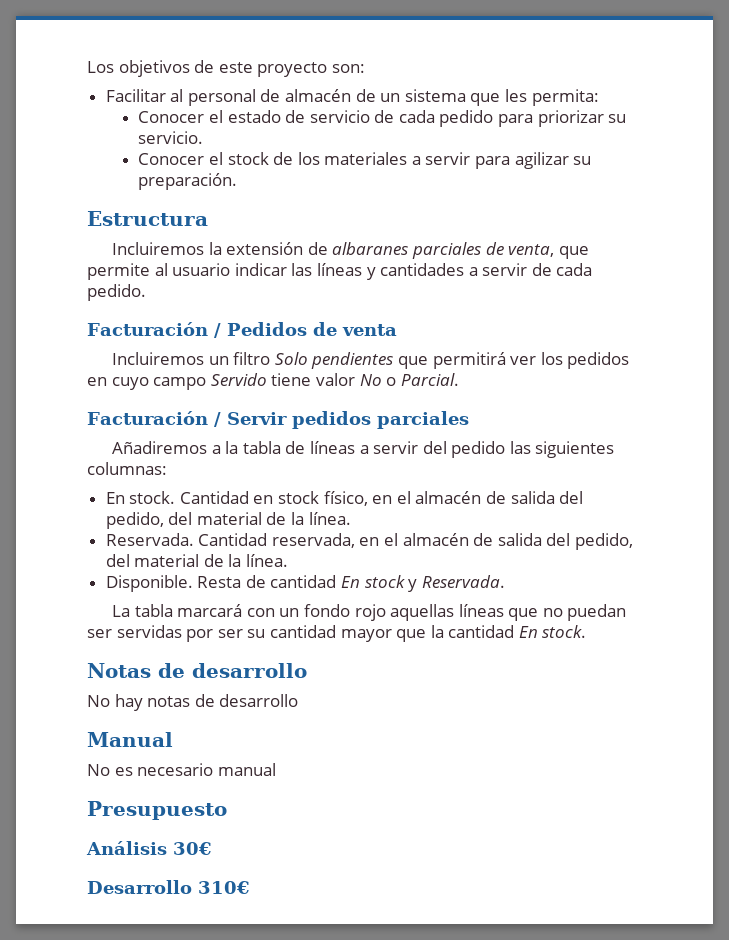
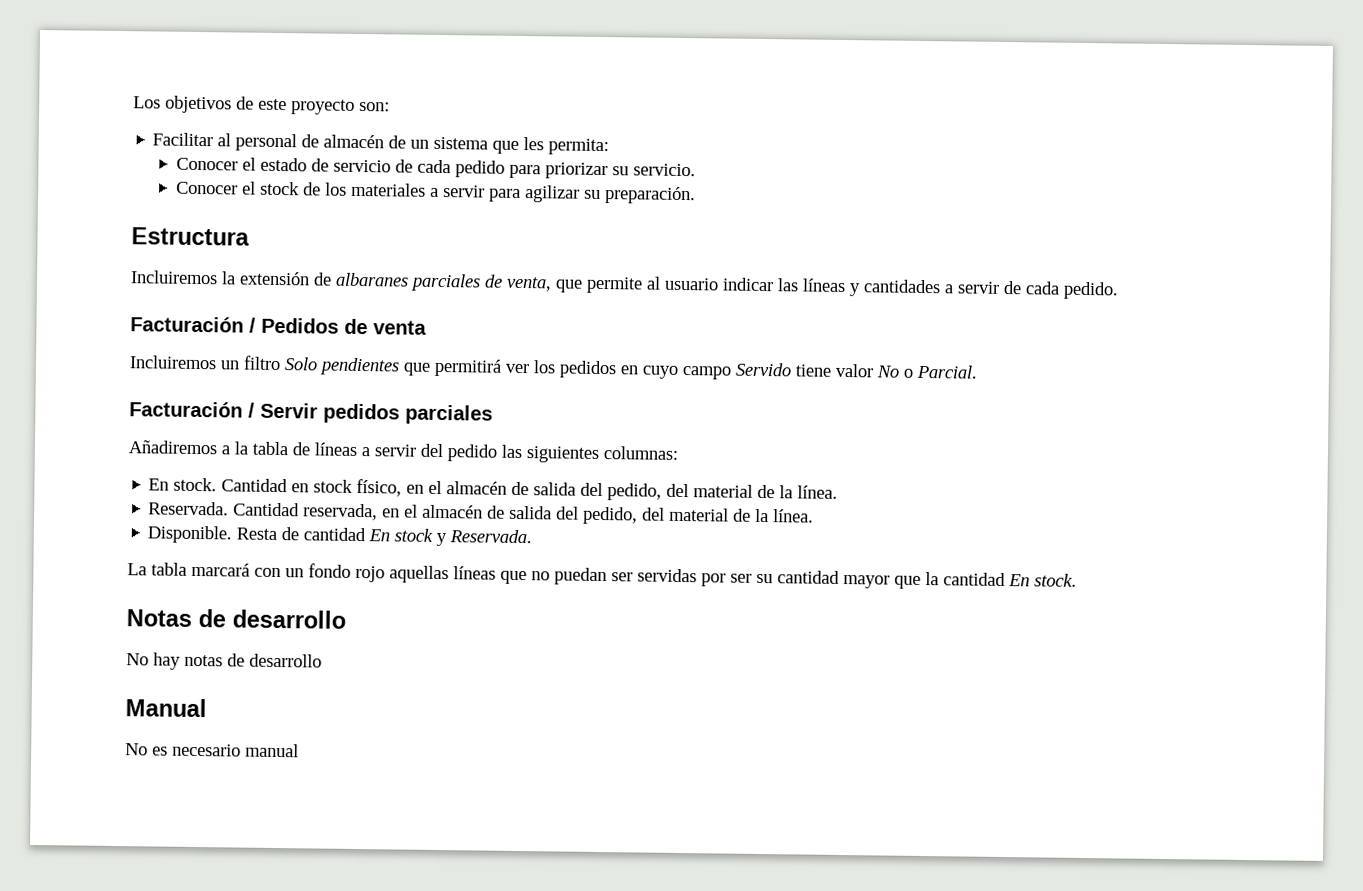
[87,801,227,820] [86,841,212,855] [87,880,250,894] // Presupuesto // Análisis 30€ // Desarrollo 310€ -> (299, 750) none

